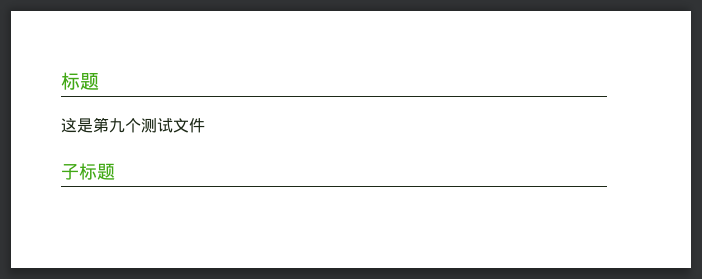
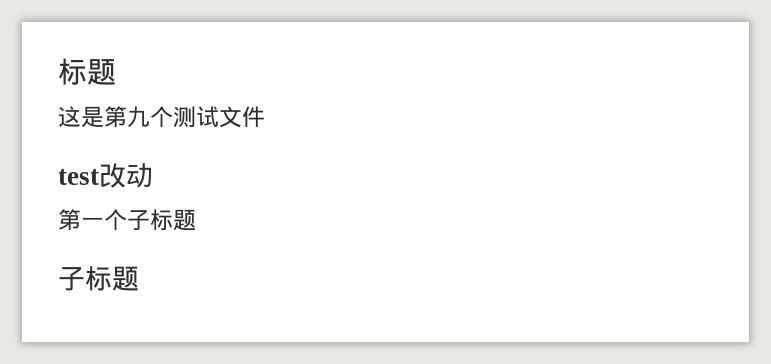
[61,163,115,180] 子标题 -> [58,163,153,188] [58,209,196,231] [58,266,139,291] test改动 // 第一个子标题 // 子标题

